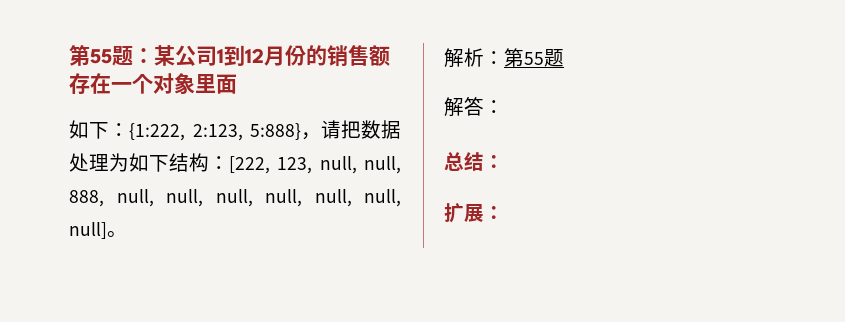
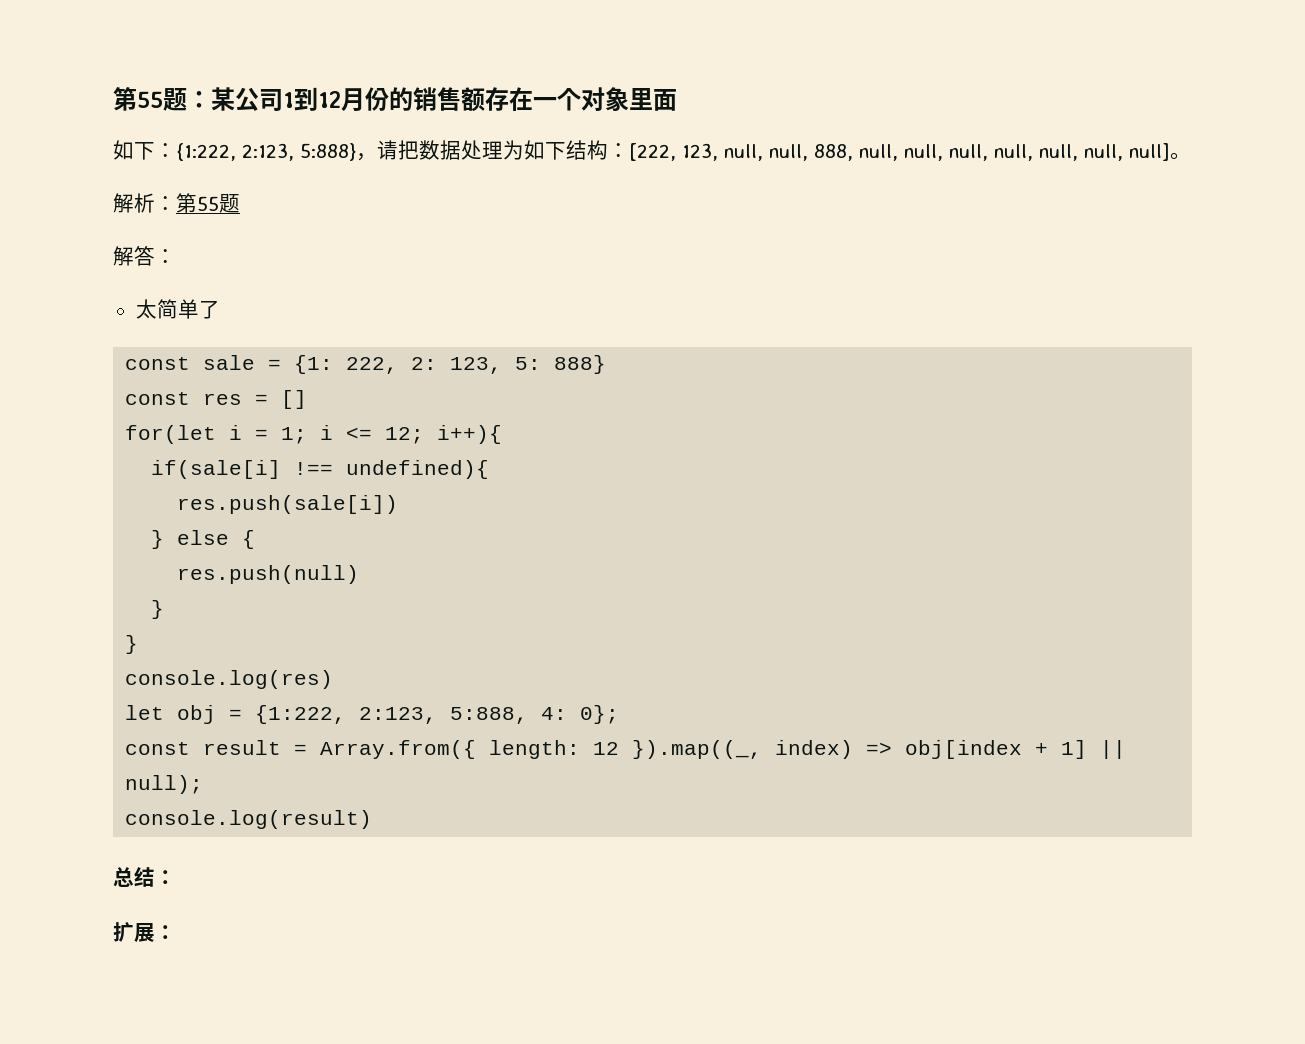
(504, 107) none -> [135,299,220,319] [125,355,607,374] [125,390,308,409] [125,425,503,444] [151,460,490,479] [177,495,399,514] [151,530,256,549] [177,565,360,584] [151,600,165,619] [125,635,139,654] [125,670,334,689] [125,705,620,724] [125,740,1127,759] [125,775,204,794] [125,810,373,829] // 太简单了 // const sale = {1: 222, 2: 123, 5: 888} // const res = [] // for(let i = 1; i <= 12; i++){ // if(sale[i] !== undefined){ // res.push(sale[i]) // } else { // res.push(null) // } // } // console.log(res) // let obj = {1:222, 2:123, 5:888, 4: 0}; // const result = Array.from({ length: 12 }).map((_, index) => obj[index + 1] || null); // console.log(result)

